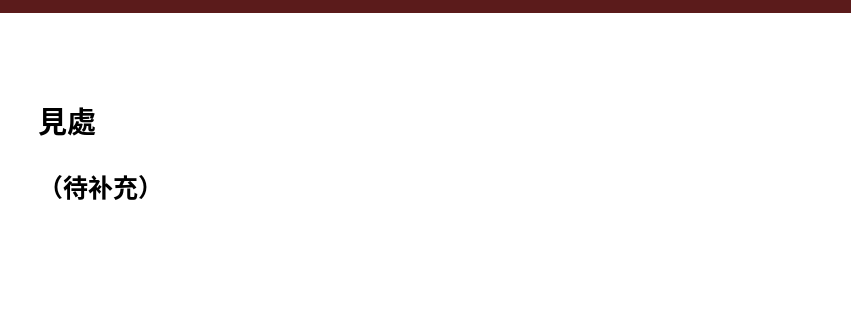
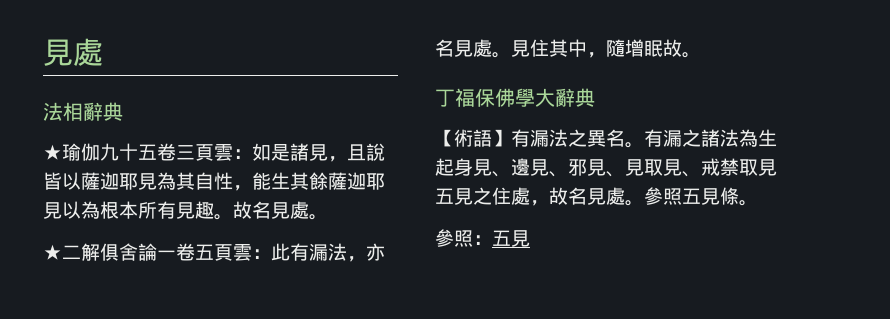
[38,175,163,200] （待补充） -> [43,102,123,121] [43,143,385,162] [43,172,385,191] [43,201,328,220] [43,243,385,262] [435,39,701,58] [435,88,595,107] [435,129,777,148] [435,158,777,177] [435,187,758,206] [435,229,530,247] 法相辭典 // ★瑜伽九十五卷三頁雲：如是諸見，且說皆以薩迦耶見為其自性，能生其餘薩迦耶見以為根本所有見趣。故名見處。 // ★二解俱舍論一卷五頁雲：此有漏法，亦名見處。見住其中，隨增眠故。 // 丁福保佛學大辭典 // 【術語】有漏法之異名。有漏之諸法為生起身見、邊見、邪見、見取見、戒禁取見五見之住處，故名見處。參照五見條。 // 參照：五見

